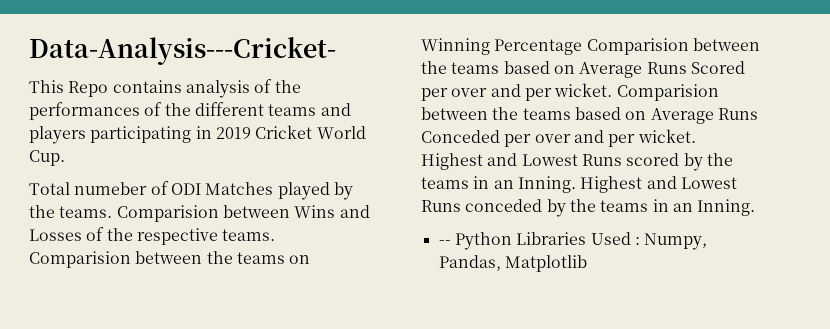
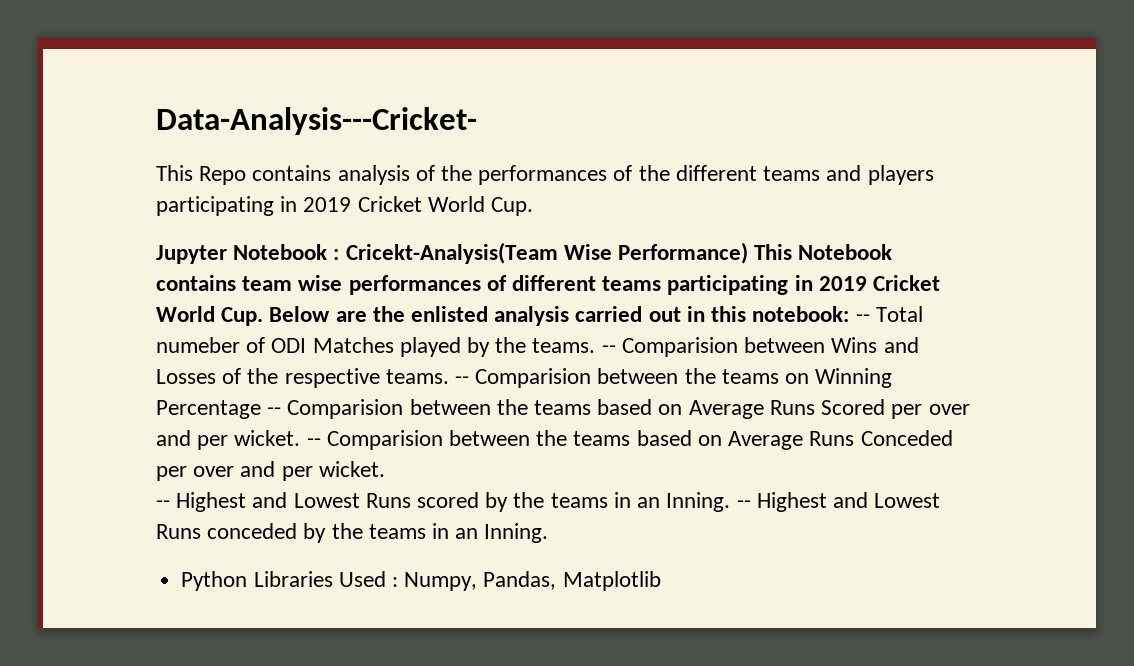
(65, 158) none -> [156,242,893,264] [156,275,941,295] [156,306,870,326] Jupyter Notebook : Cricekt-Analysis(Team Wise Performance) This Notebook contains team wise performances of different teams participating in 2019 Cricket World Cup. Below are the enlisted analysis carried out in this notebook: --
(113, 212) none -> [601,345,616,353] --
(276, 235) none -> [455,376,470,384] --
(583, 47) none -> [267,407,282,415] --
(613, 90) none -> [306,438,321,446] --
(696, 136) none -> [156,500,170,508] --
(576, 184) none -> [736,500,751,508] --
[438,240,451,245] -- -> (549, 533) none

